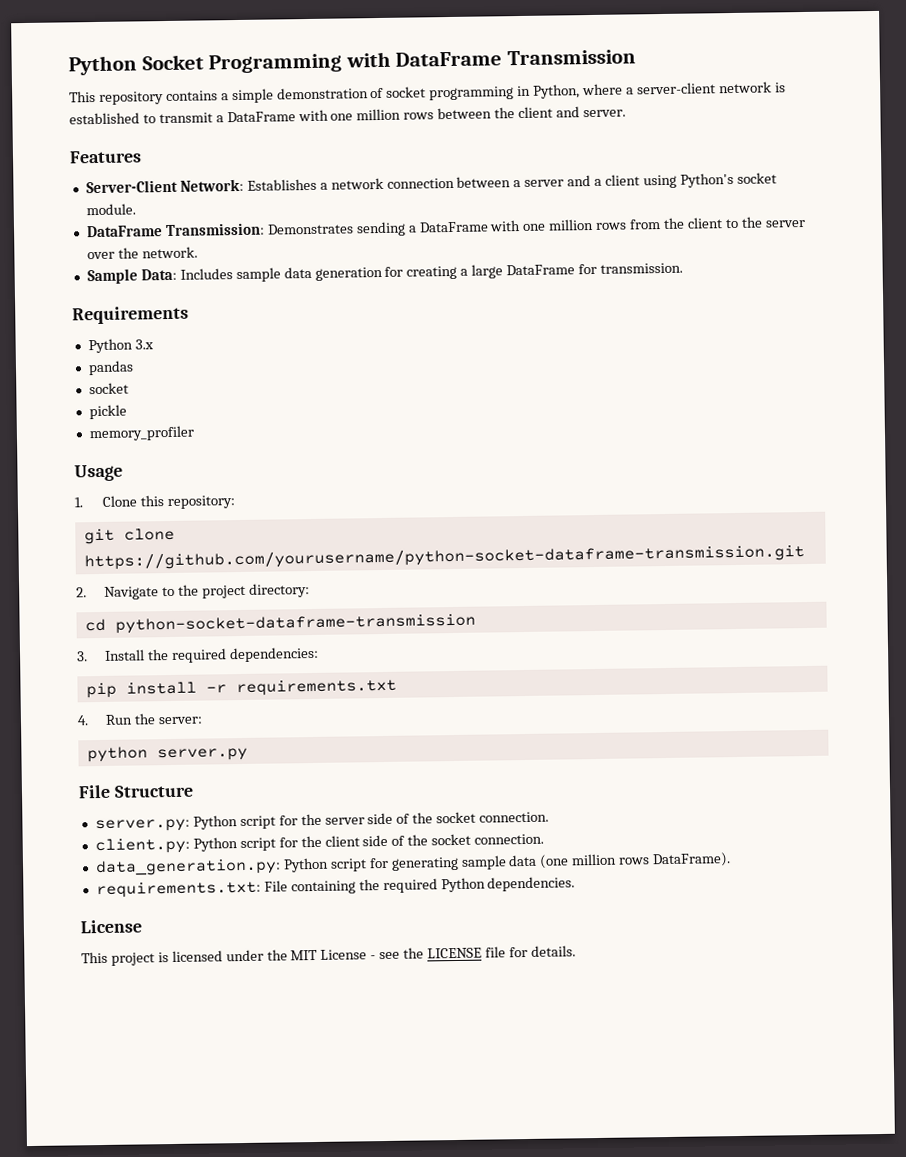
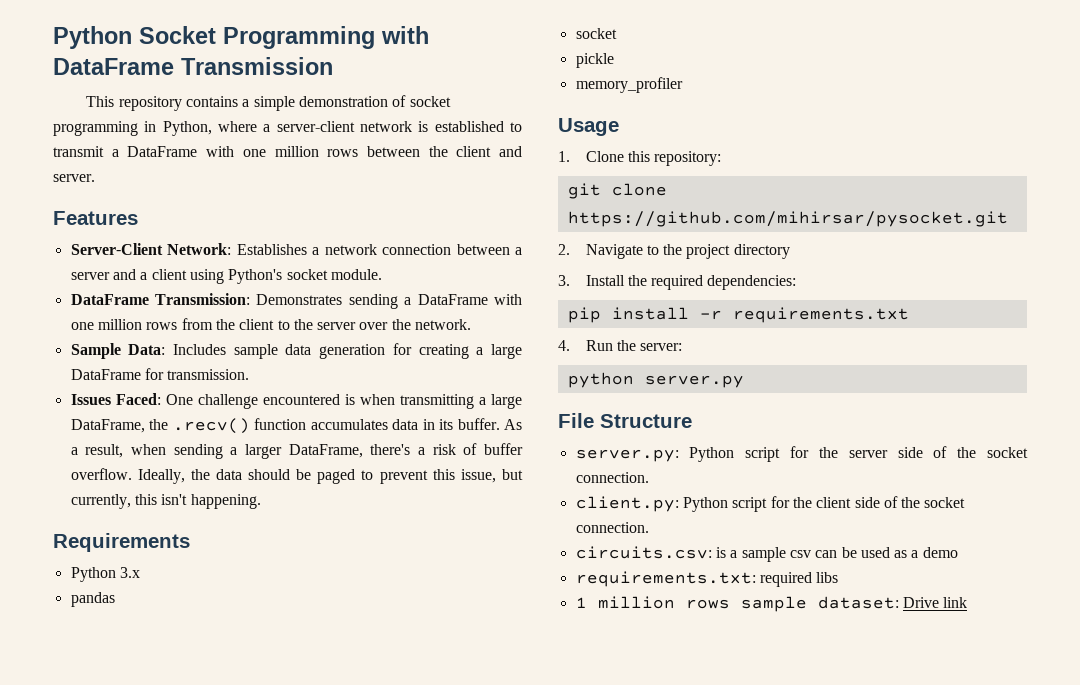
(683, 268) none -> [70,393,522,409] [70,418,522,434] [70,443,524,459] [70,468,523,484] [70,494,261,509] // Issues Faced: One challenge encountered is when transmitting a large DataFrame, the .recv() function accumulates data in its buffer. As a result, when sending a larger DataFrame, there's a risk of buffer overflow. Ideally, the data should be paged to prevent this issue, but currently, this isn't happening.
[83,544,805,571] https://github.com/yourusername/python-socket-dataframe-transmission.git -> [567,211,1008,227] https://github.com/mihirsar/pysocket.git
[248,583,310,598] [84,613,476,634] directory: // cd python-socket-dataframe-transmission -> [733,244,790,259] directory
[94,852,732,877] [95,876,576,899] [80,919,142,934] [81,945,576,966] data_generation.py: Python script for generating sample data (one million rows DataFrame). // requirements.txt: File containing the required Python dependencies. // License // This project is licensed under the MIT License - see the LICENSE file for details. -> [575,546,958,562] [575,571,839,587] [575,596,968,612] circuits.csv: is a sample csv can be used as a demo // requirements.txt: required libs // 1 million rows sample dataset: Drive link

